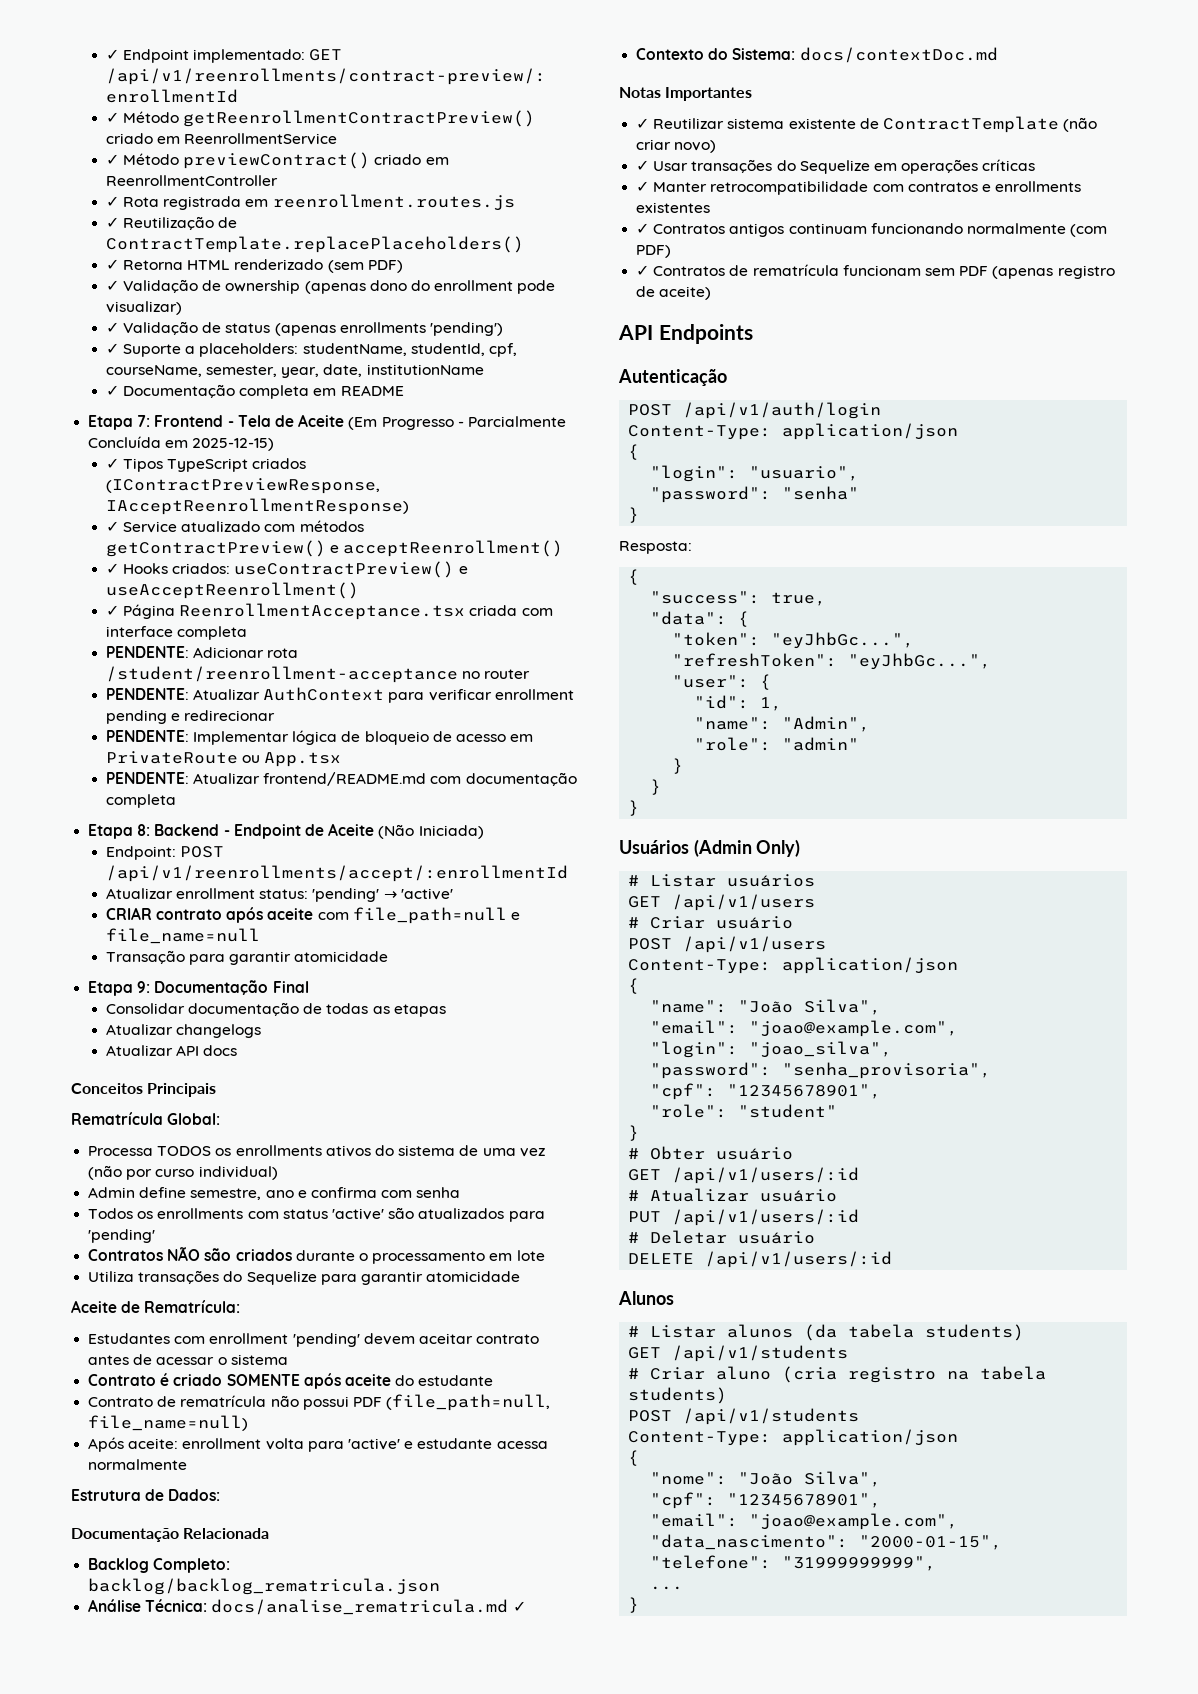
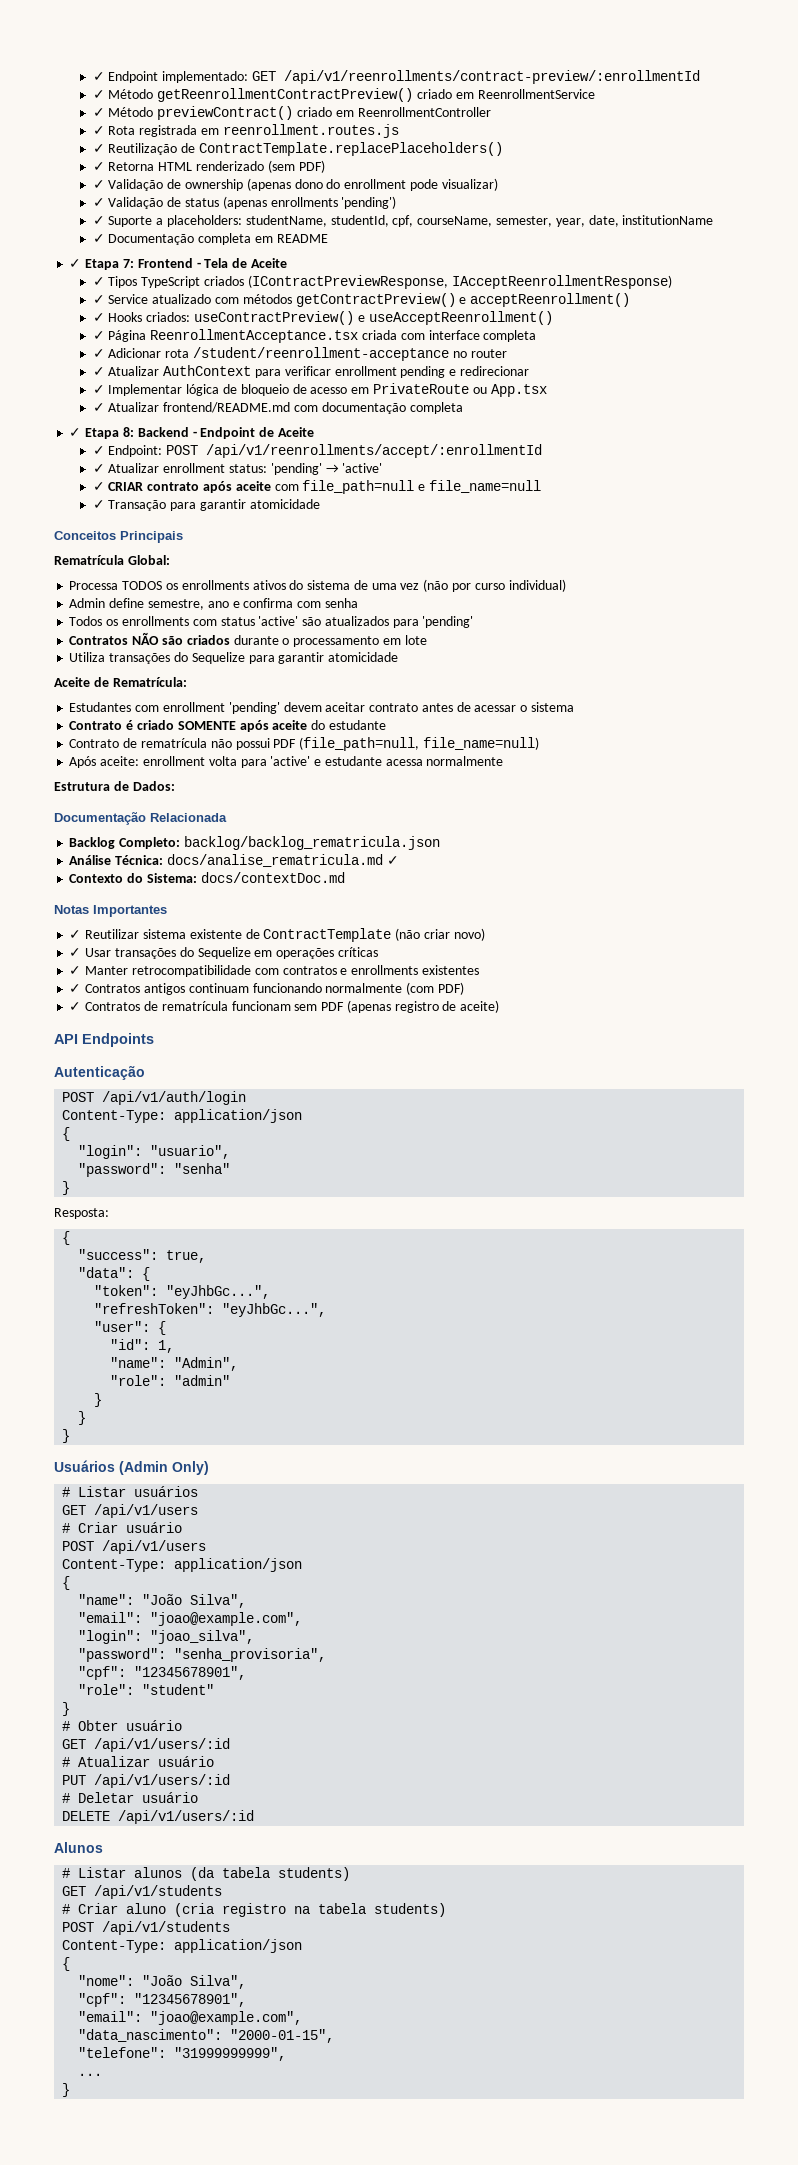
(404, 390) none -> [69,259,82,268] ✓
[348,416,566,430] [88,436,275,451] (Em Progresso - Parcialmente Concluída em 2025-12-15) -> (287, 263) none
[105,646,189,658] PENDENTE: -> [92,349,105,358] ✓
[105,688,189,700] PENDENTE: -> [92,367,105,376] ✓
[105,730,189,742] PENDENTE: -> [92,385,105,394] ✓
[105,772,189,784] PENDENTE: -> [92,403,105,412] ✓
(176, 801) none -> [69,428,82,437] ✓
[378,824,484,839] (Não Iniciada) // -> [92,446,105,455] // ✓
(568, 873) none -> [92,464,105,473] ✓
(453, 894) none -> [92,482,105,491] ✓
(260, 936) none -> [92,500,105,509] ✓
[88,980,309,996] [105,1002,446,1017] [105,1024,261,1038] [105,1045,238,1056] // Etapa 9: Documentação Final // Consolidar documentação de todas as etapas // Atualizar changelogs // Atualizar API docs -> (320, 504) none

